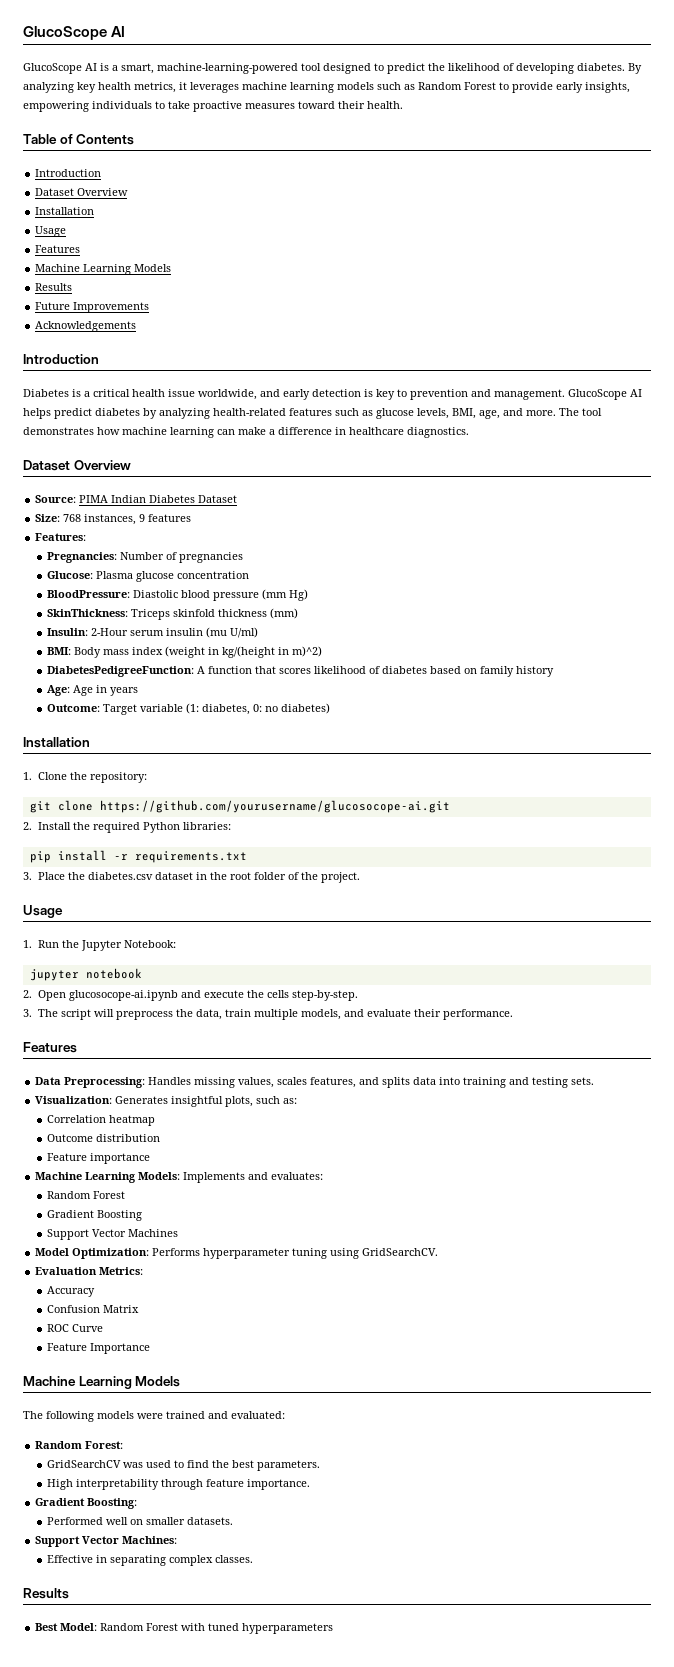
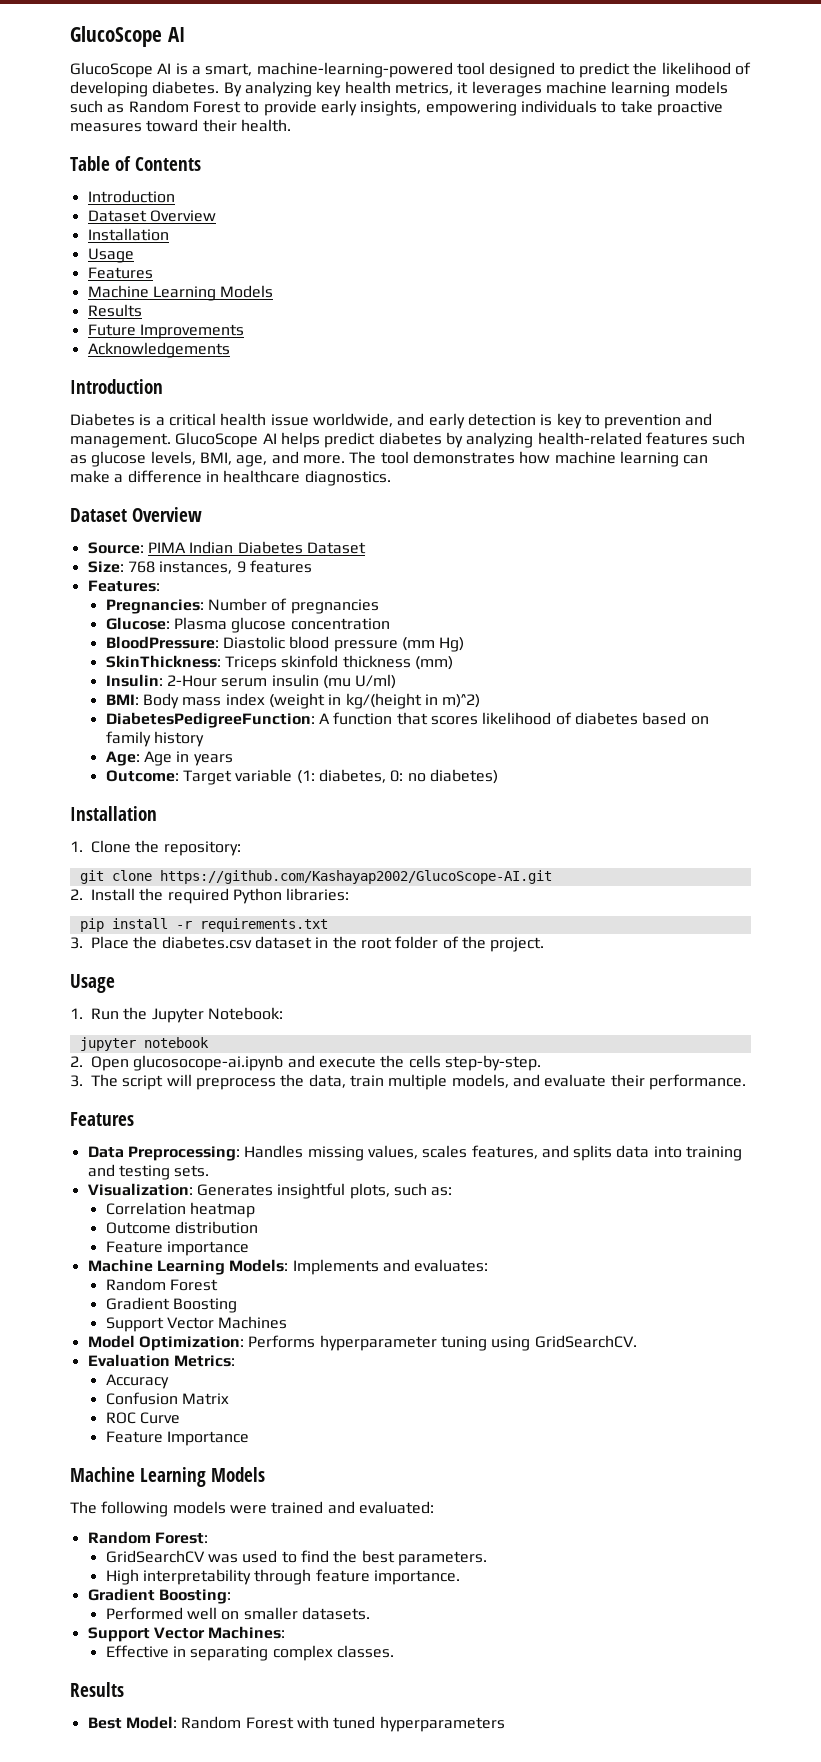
[99,800,450,813] https://github.com/yourusername/glucosocope-ai.git -> [159,870,552,884] https://github.com/Kashayap2002/GlucoScope-AI.git

